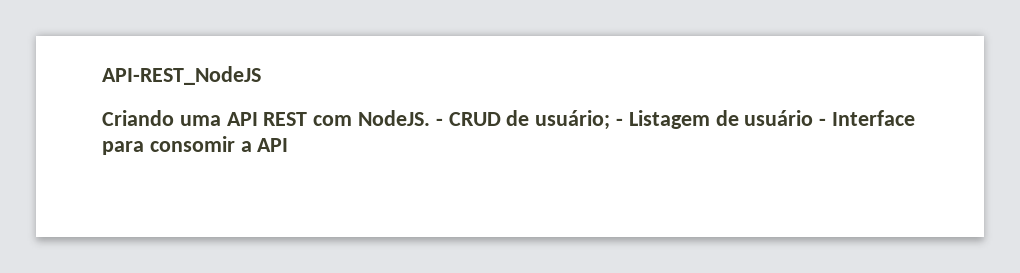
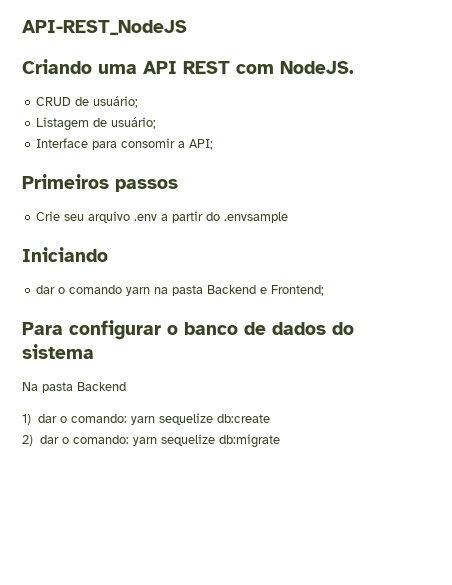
[435,118,443,126] - -> (354, 67) //
[616,118,624,126] - -> (139, 102) //
[744,110,827,126] usuário - -> [111,117,157,129] usuário; //
[257,138,289,152] API -> [189,139,214,150] [22,174,178,192] [36,211,289,223] [22,247,108,262] [36,285,325,296] [22,320,354,340] [22,344,94,359] [22,382,126,393] [22,413,270,425] [22,434,280,448] API; // Primeiros passos // Crie seu arquivo .env a partir do .envsample // Iniciando // dar o comando yarn na pasta Backend e Frontend; // Para configurar o banco de dados do sistema // Na pasta Backend // 1) dar o comando: yarn sequelize db:create // 2) dar o comando: yarn sequelize db:migrate

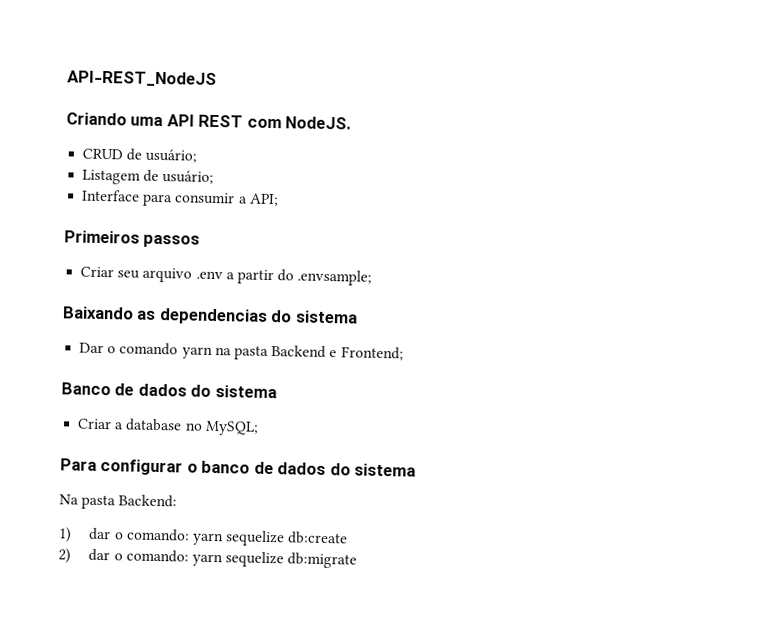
[121,138,176,148] consomir -> [174,192,236,205] consumir
[36,211,61,221] Crie -> [80,266,115,278] Criar
[224,212,289,223] [22,247,108,262] [36,285,56,294] .envsample // Iniciando // dar -> [297,269,373,286] [62,306,358,325] [79,342,105,354] .envsample; // Baixando as dependencias do sistema // Dar
(325, 290) none -> [61,382,277,399] [77,418,259,436] // Banco de dados do sistema // Criar a database no MySQL;
[77,382,126,391] Backend -> [118,494,178,508] Backend:

